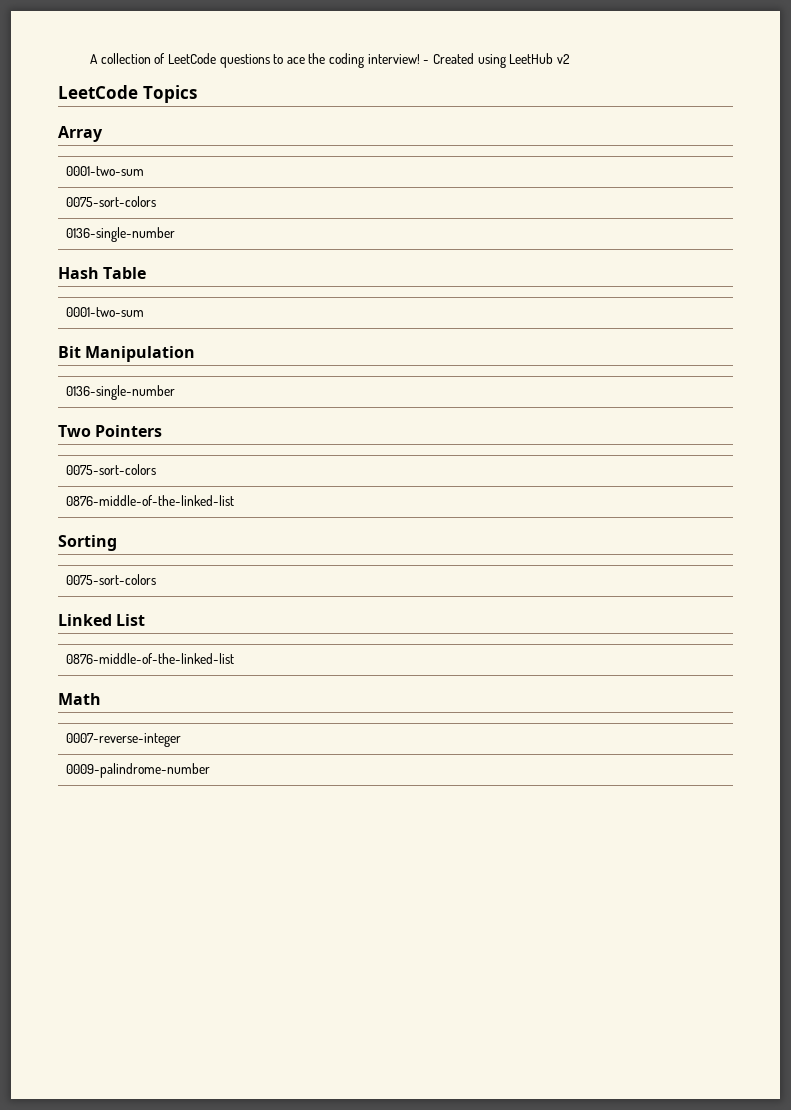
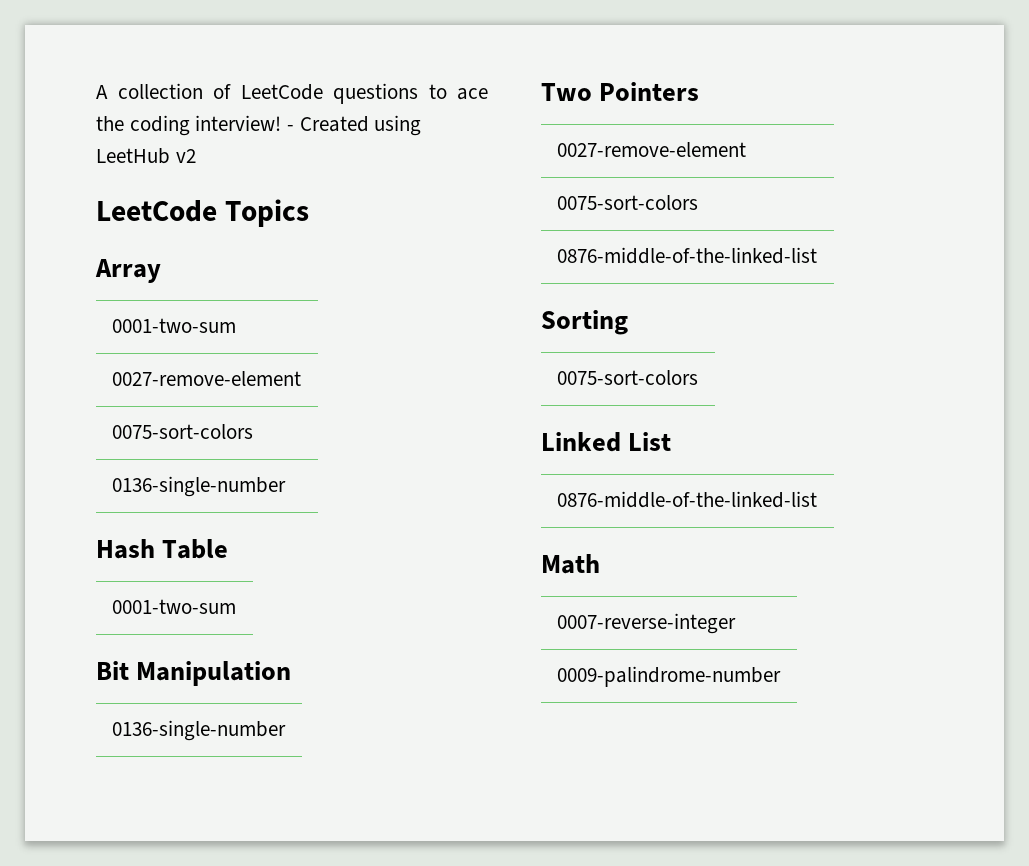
(145, 171) none -> [111,371,301,386] // 0027-remove-element
(163, 431) none -> [556,142,746,157] // 0027-remove-element

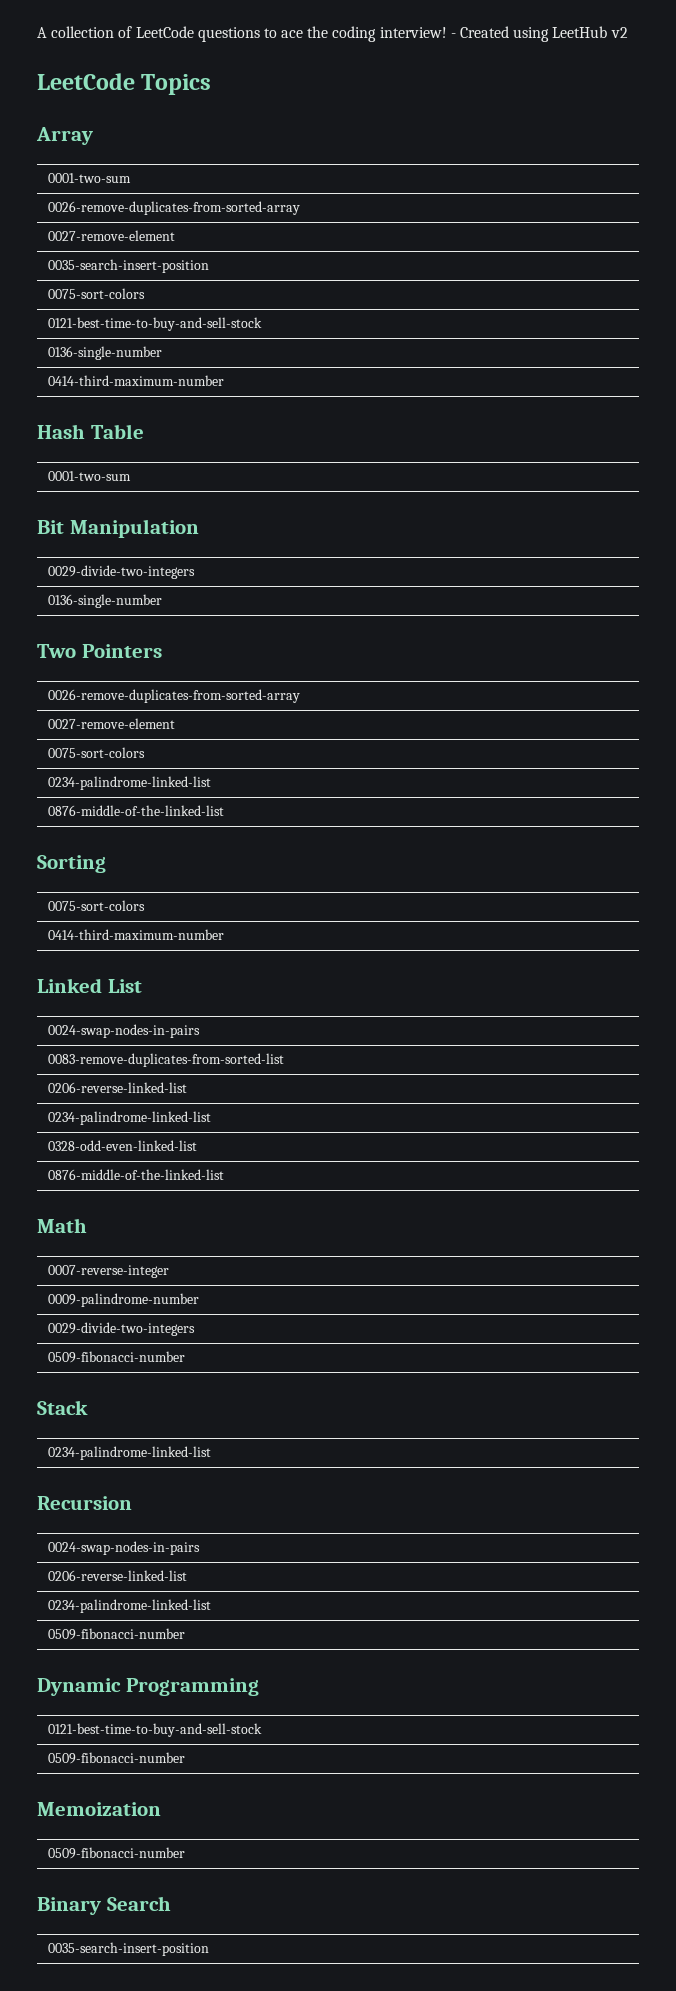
[111,371,301,386] [111,424,253,439] [111,476,286,497] // 0027-remove-element // 0075-sort-colors // 0136-single-number -> [47,201,300,215] [47,230,175,241] [47,259,209,273] [47,288,145,299] [47,317,262,331] [47,346,162,360] [47,375,224,386] // 0026-remove-duplicates-from-sorted-array // 0027-remove-element // 0035-search-insert-position // 0075-sort-colors // 0121-best-time-to-buy-and-sell-stock // 0136-single-number // 0414-third-maximum-number
(292, 673) none -> [47,565,195,579] // 0029-divide-two-integers
[556,142,746,157] [556,195,698,210] // 0027-remove-element // 0075-sort-colors -> [47,689,300,703] [47,718,175,729] [47,747,145,758] [47,776,211,790] // 0026-remove-duplicates-from-sorted-array // 0027-remove-element // 0075-sort-colors // 0234-palindrome-linked-list
(698, 377) none -> [47,929,224,940] // 0414-third-maximum-number
(672, 441) none -> [47,1024,200,1038] [47,1053,284,1067] [47,1082,187,1093] [47,1111,211,1125] [47,1140,197,1151] // 0024-swap-nodes-in-pairs // 0083-remove-duplicates-from-sorted-list // 0206-reverse-linked-list // 0234-palindrome-linked-list // 0328-odd-even-linked-list
(781, 676) none -> [47,1322,195,1336] [47,1351,185,1363] [37,1400,88,1415] [47,1446,211,1460] [37,1496,132,1510] [47,1541,200,1555] [47,1570,187,1581] [47,1599,211,1613] [47,1628,185,1640] [37,1678,259,1696] [47,1723,262,1737] [47,1752,185,1764] [37,1802,161,1816] [47,1847,185,1859] [37,1896,171,1915] [47,1942,209,1956] // 0029-divide-two-integers // 0509-fibonacci-number // Stack // 0234-palindrome-linked-list // Recursion // 0024-swap-nodes-in-pairs // 0206-reverse-linked-list // 0234-palindrome-linked-list // 0509-fibonacci-number // Dynamic Programming // 0121-best-time-to-buy-and-sell-stock // 0509-fibonacci-number // Memoization // 0509-fibonacci-number // Binary Search // 0035-search-insert-position

